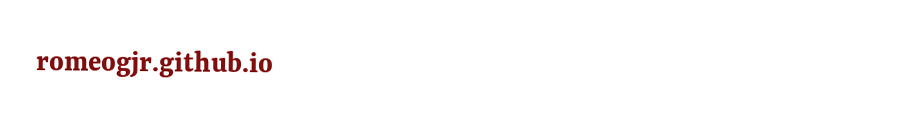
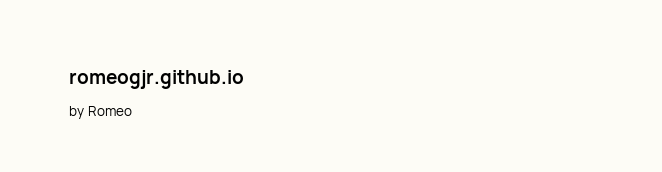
(274, 64) none -> [69,106,132,119] // by Romeo

